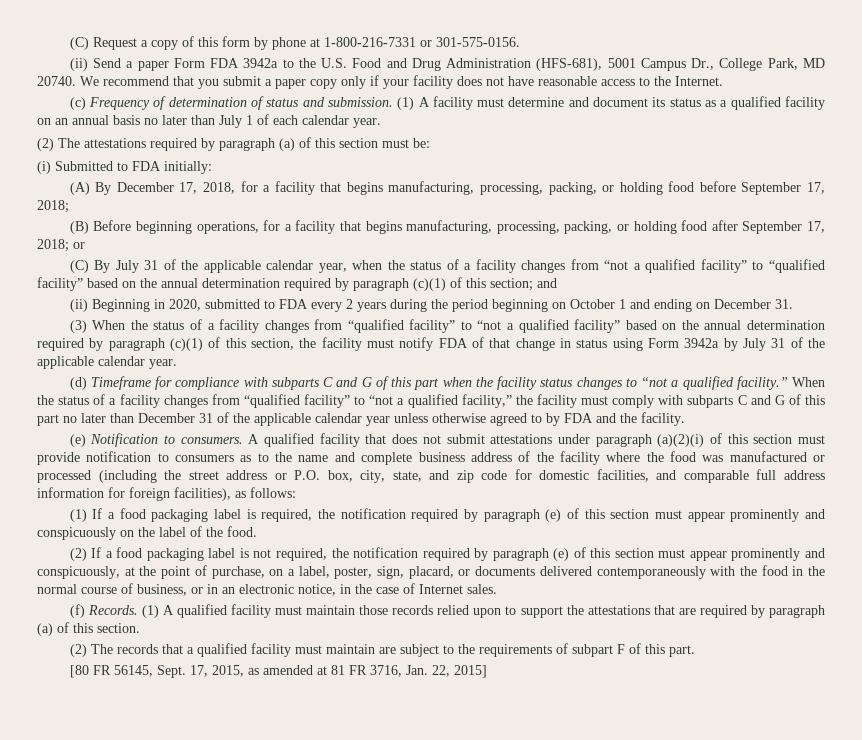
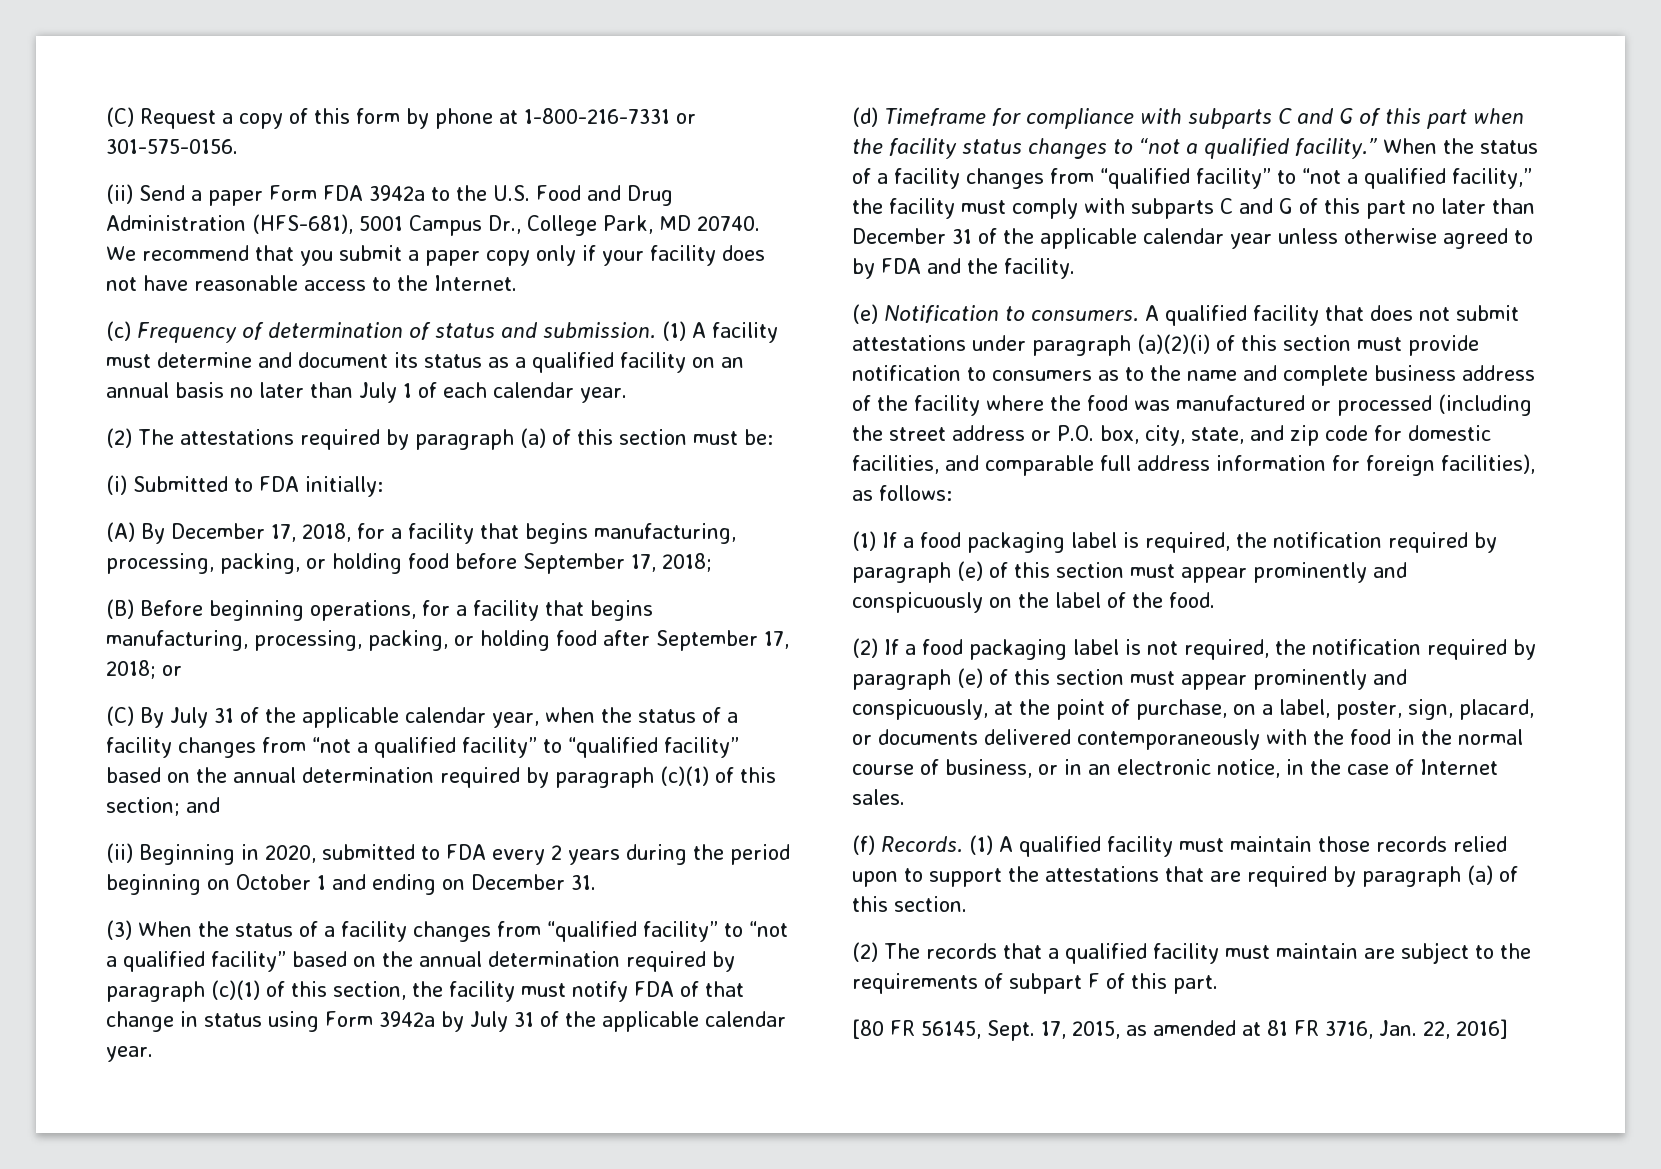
[453,665,487,678] 2015] -> [1456,1019,1508,1039] 2016]

